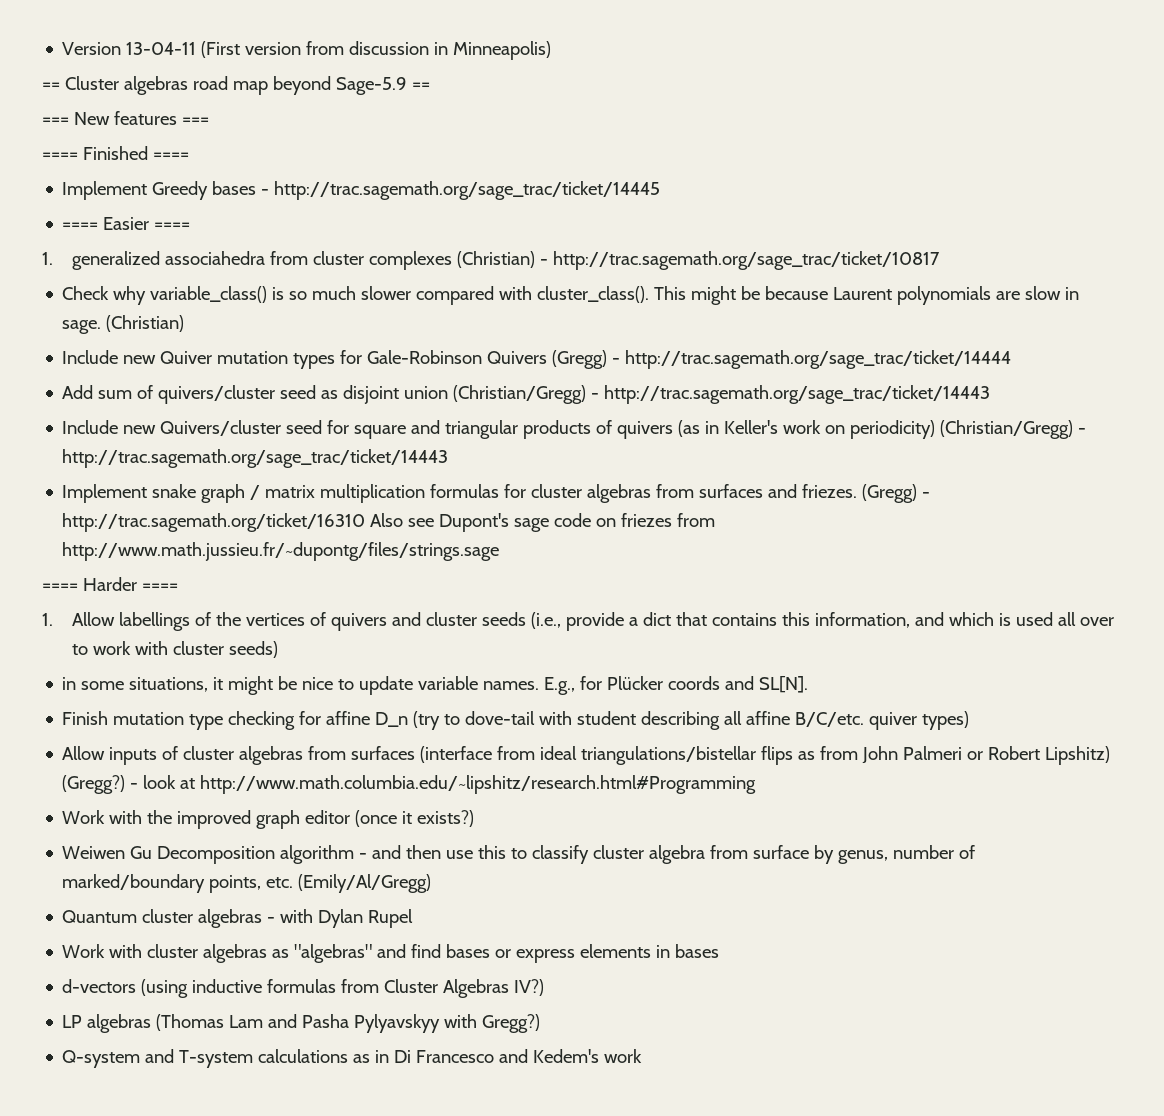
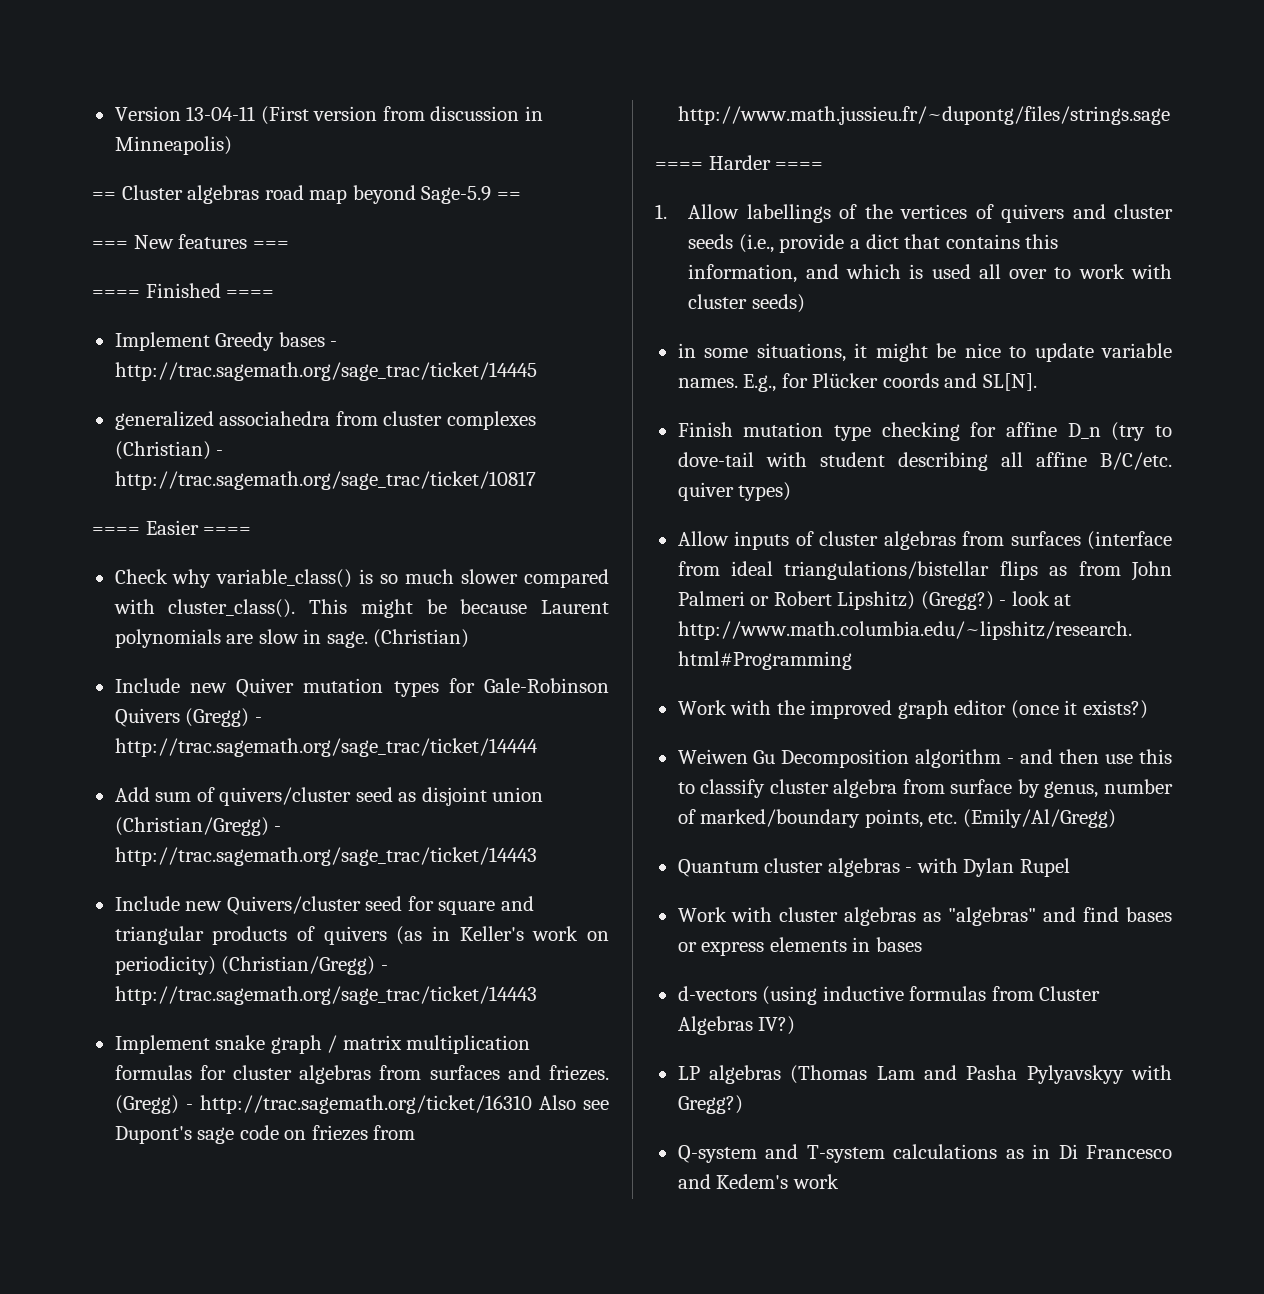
[62,217,191,230] [42,252,53,265] ==== Easier ==== // 1. -> (537, 371) none
(941, 260) none -> [92,520,252,535] // ==== Easier ====

